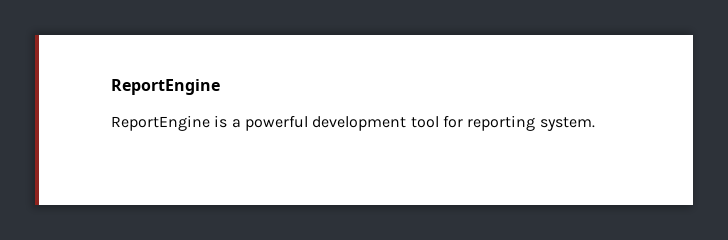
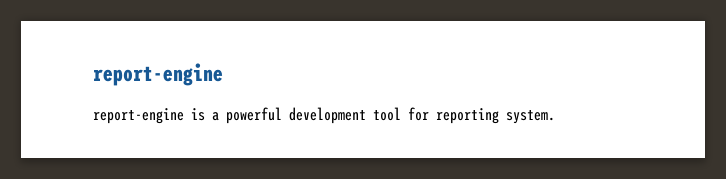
[111,79,220,95] [111,115,210,131] ReportEngine // ReportEngine -> [93,63,223,86] [93,108,184,124] report-engine // report-engine

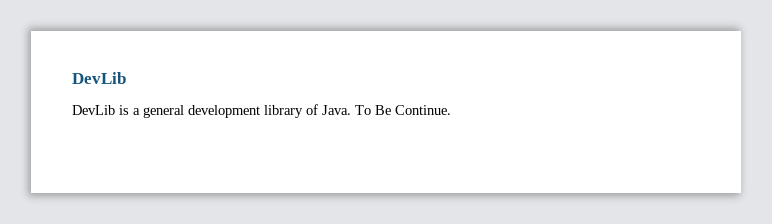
[93,63,223,86] [93,107,555,124] report-engine // report-engine is a powerful development tool for reporting system. -> [72,72,126,84] [72,104,451,118] DevLib // DevLib is a general development library of Java. To Be Continue.

